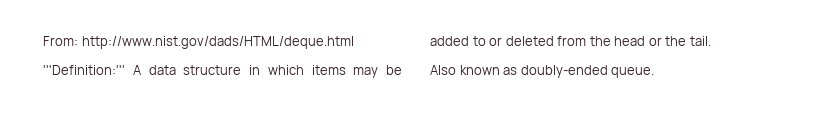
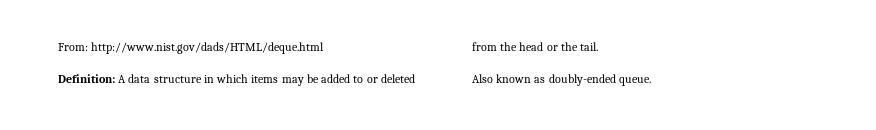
[43,65,125,75] '''Definition:''' -> [58,74,115,83] Definition:

